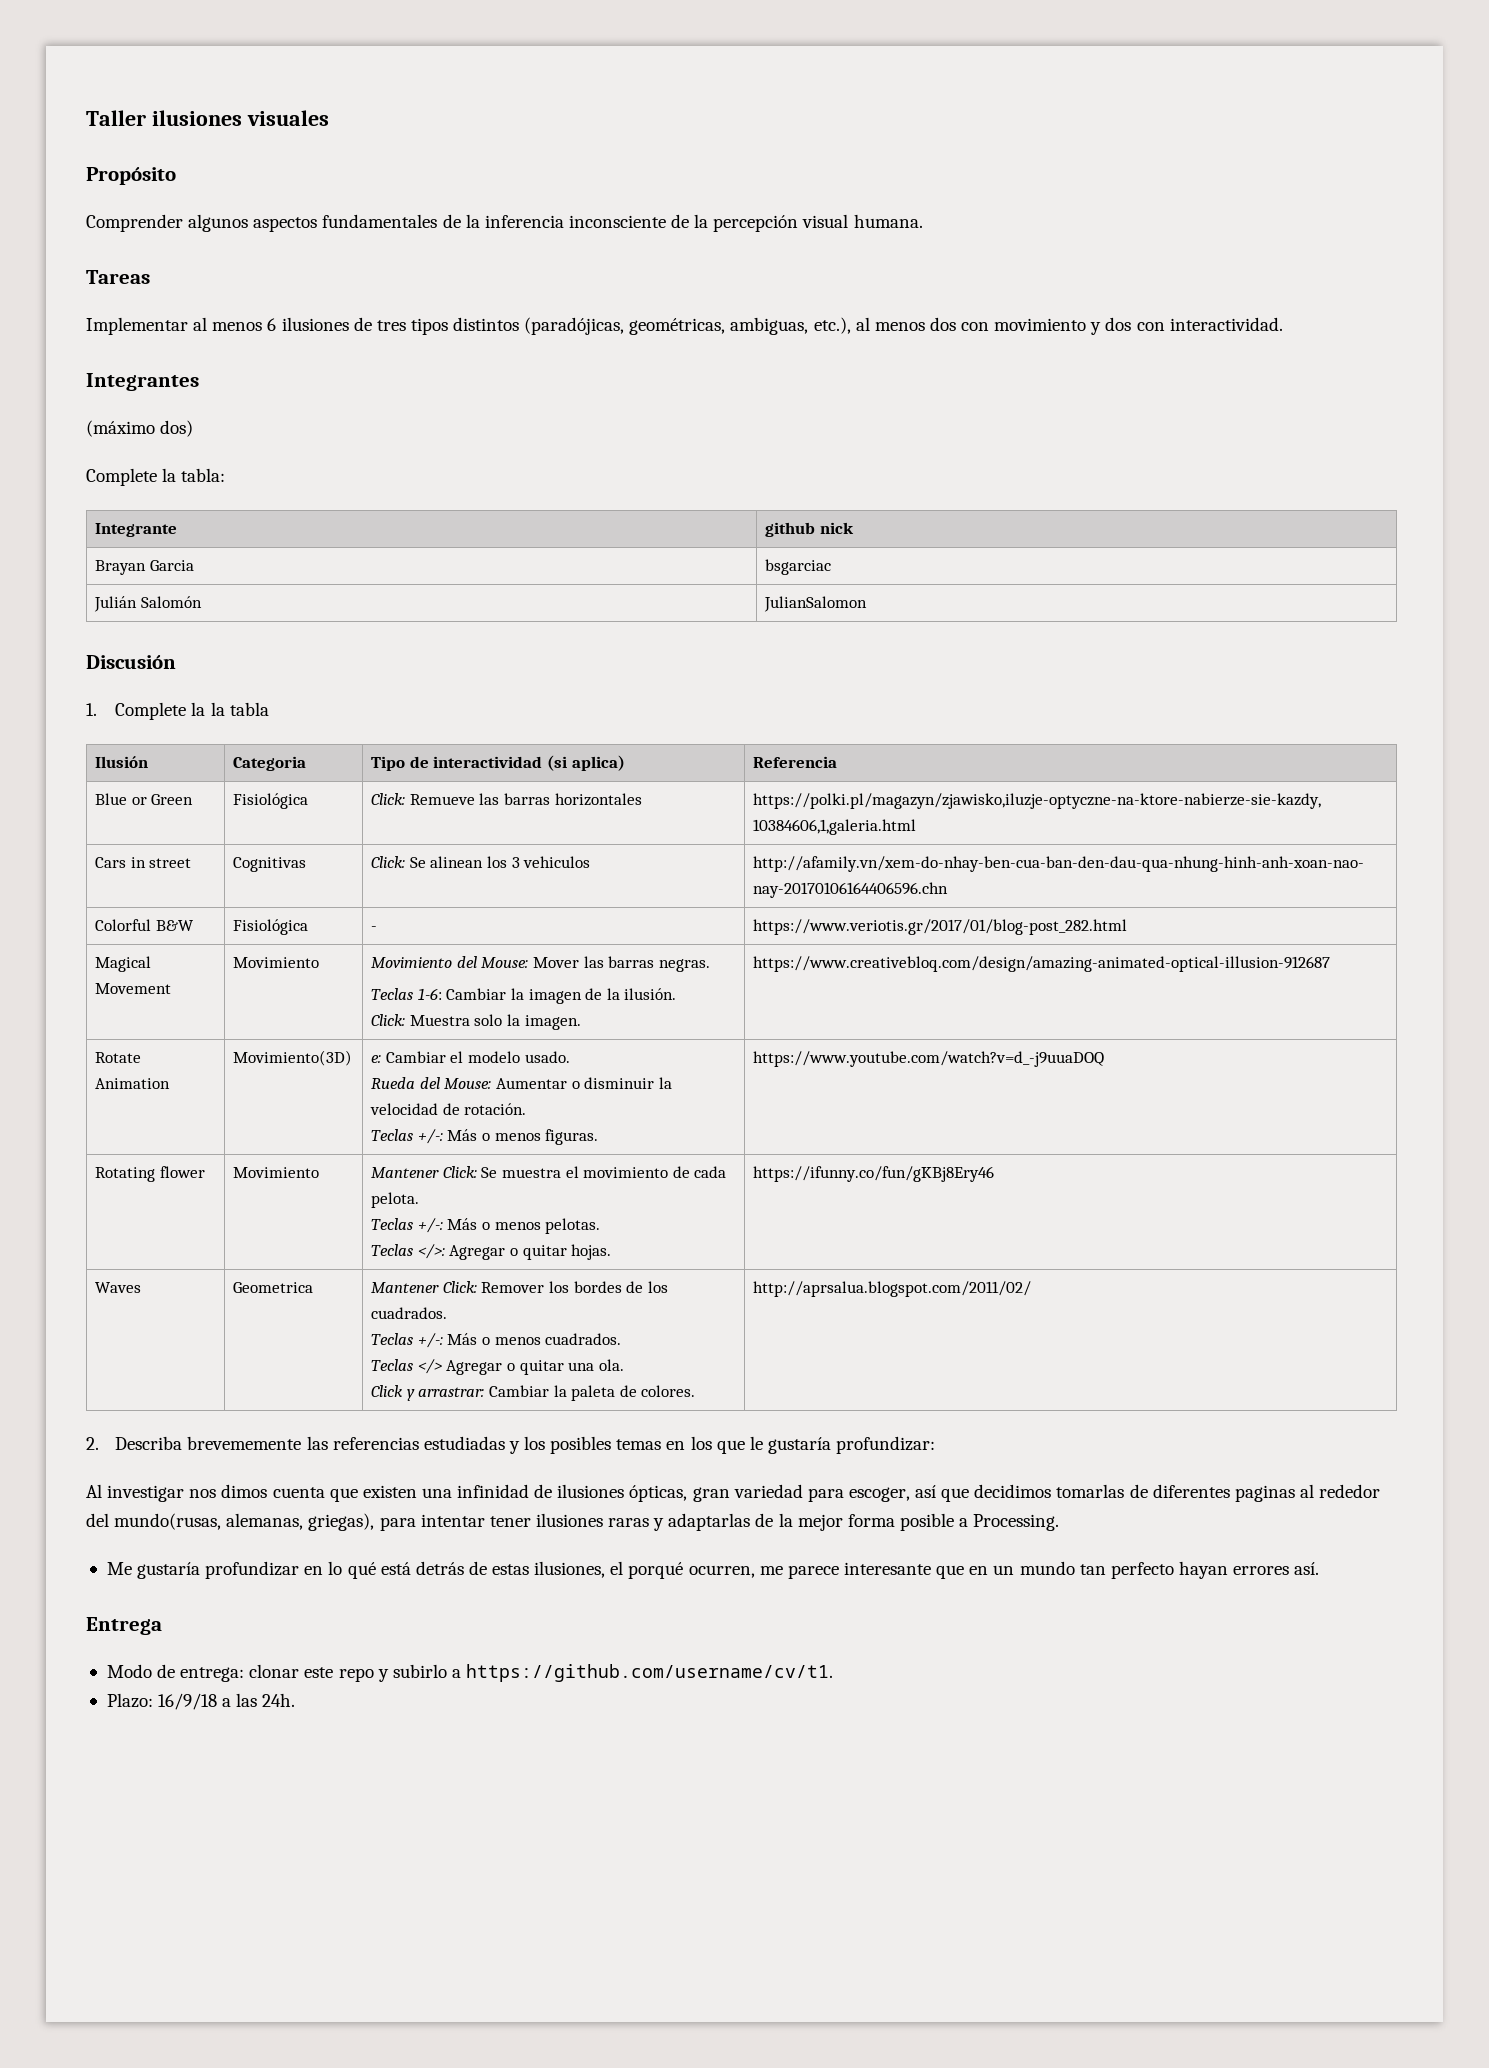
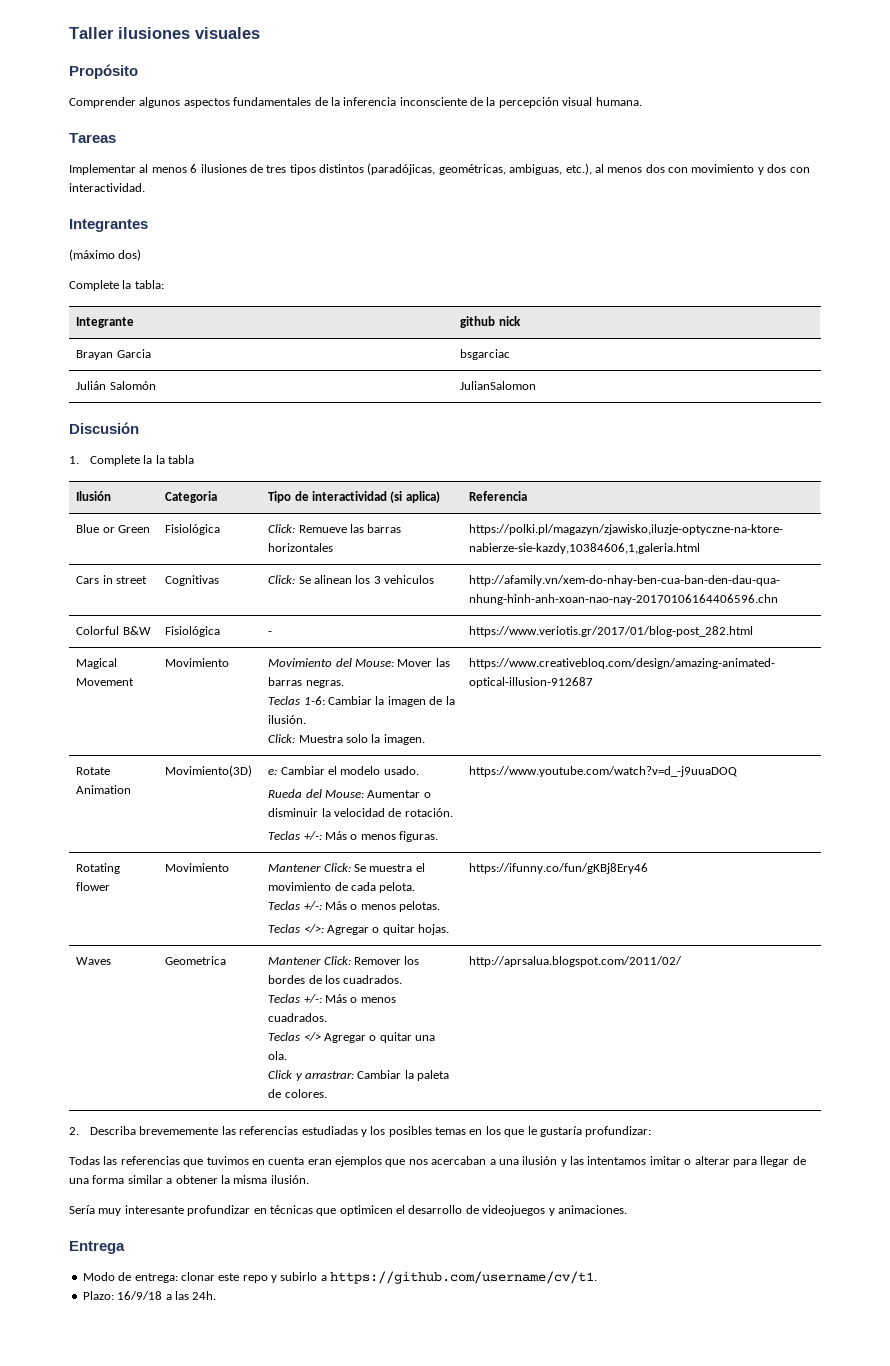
[86,1484,1381,1502] [86,1513,1060,1531] [106,1561,1320,1579] Al investigar nos dimos cuenta que existen una infinidad de ilusiones ópticas, gran variedad para escoger, así que decidimos tomarlas de diferentes paginas al rededor del mundo(rusas, alemanas, griegas), para intentar tener ilusiones raras y adaptarlas de la mejor forma posible a Processing. // Me gustaría profundizar en lo qué está detrás de estas ilusiones, el porqué ocurren, me parece interesante que en un mundo tan perfecto hayan errores así. -> [69,1156,806,1167] [69,1175,309,1184] [69,1205,627,1216] Todas las referencias que tuvimos en cuenta eran ejemplos que nos acercaban a una ilusión y las intentamos imitar o alterar para llegar de una forma similar a obtener la misma ilusión. // Sería muy interesante profundizar en técnicas que optimicen el desarrollo de videojuegos y animaciones.

